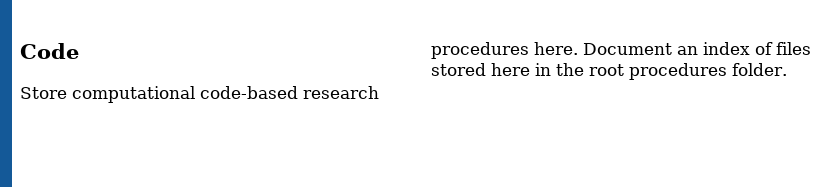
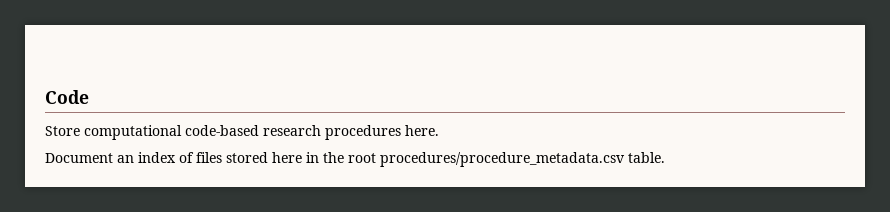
(578, 48) none -> (439, 130) //
[629,63,787,80] procedures folder. -> [380,152,665,167] procedures/procedure_metadata.csv table.

